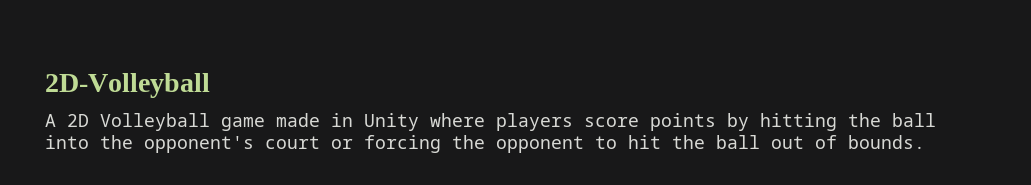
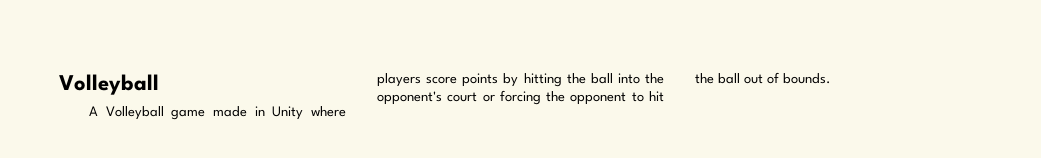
[45,73,210,98] 2D-Volleyball -> [59,74,159,95] Volleyball
[67,114,89,127] 2D -> (99, 111) none

